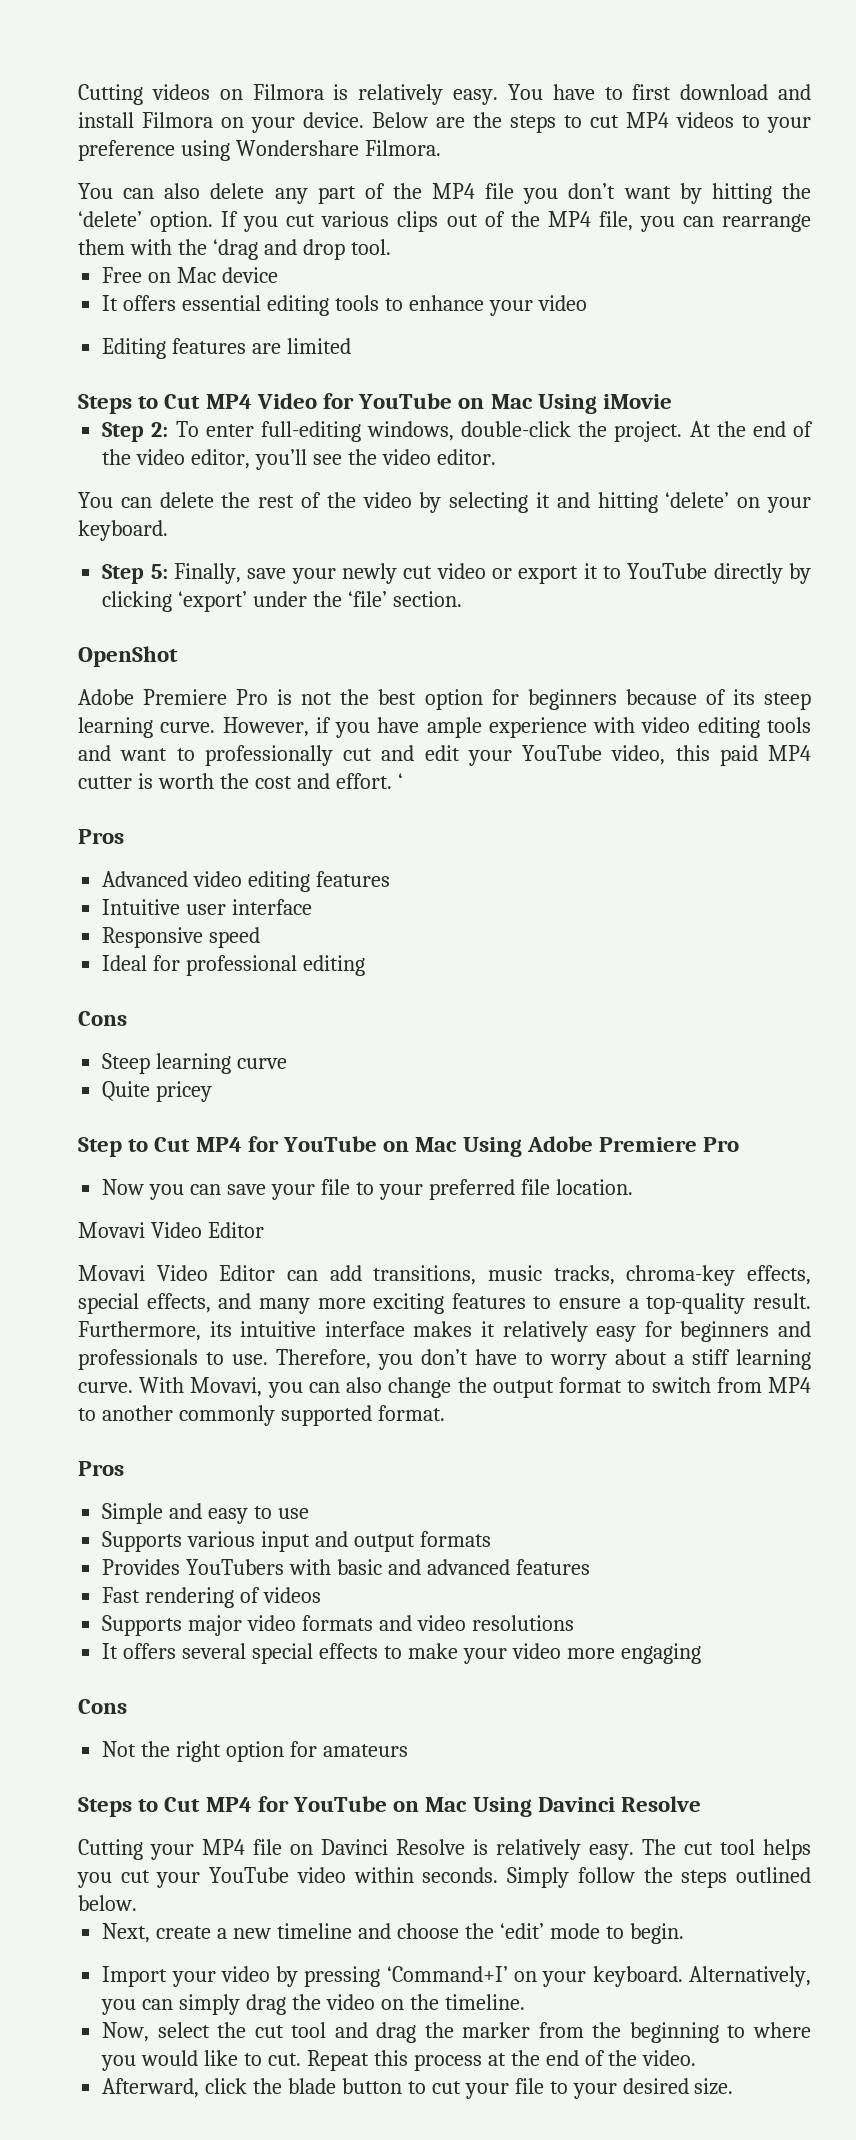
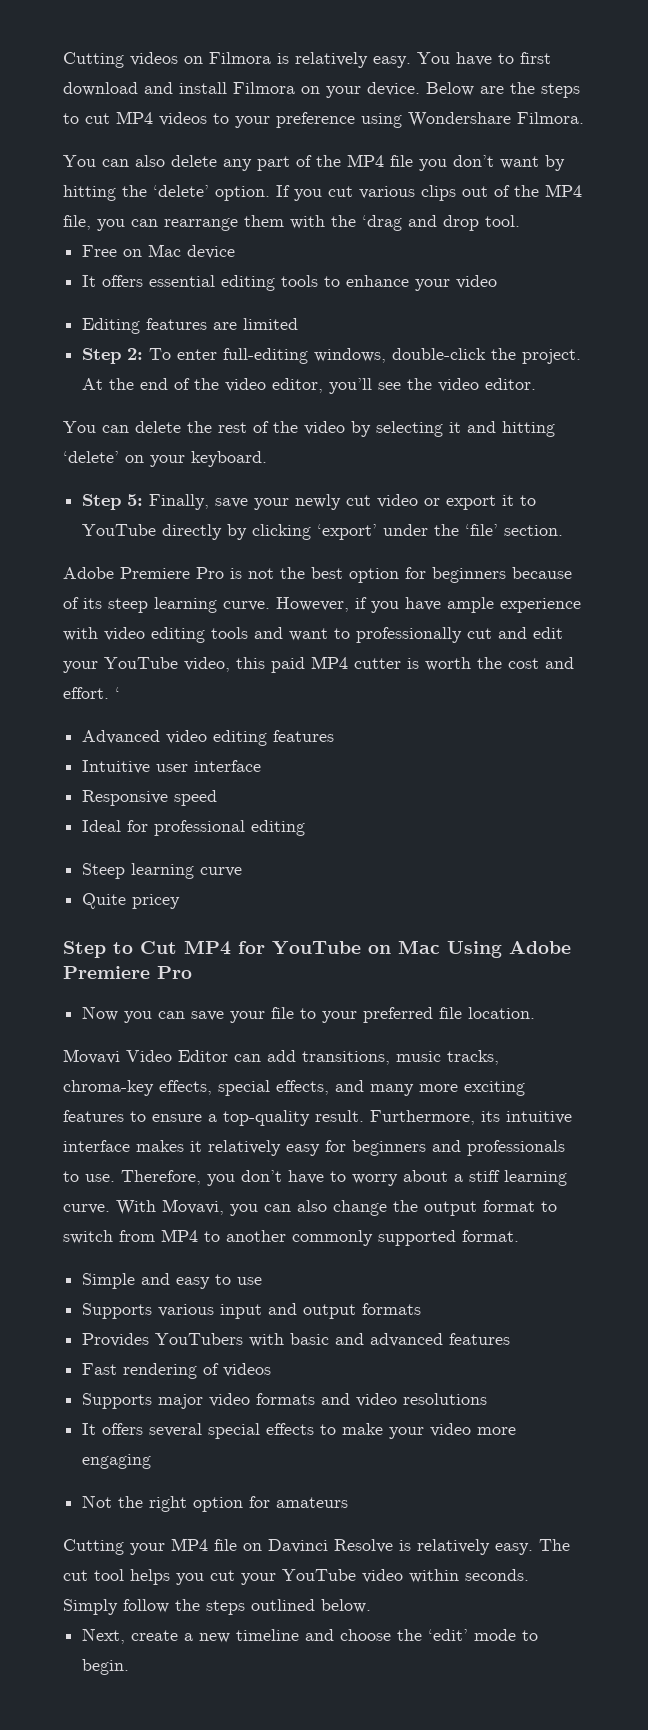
[78,393,673,414] // Steps to Cut MP4 Video for YouTube on Mac Using iMovie -> (299, 324) none
[78,646,178,667] // OpenShot -> (564, 530) none
[78,829,124,844] // Pros -> (120, 693) none
[78,1011,127,1026] // Cons -> (306, 828) none
[78,1265,276,1281] // Movavi Video Editor -> (228, 1056) none
[78,1461,124,1476] // Pros -> (519, 1236) none
[78,1699,127,1714] // Cons -> (152, 1461) none
[78,1796,702,1817] // Steps to Cut MP4 for YouTube on Mac Using Davinci Resolve -> (349, 1502) none
[102,1966,811,1987] [101,1994,525,2015] [102,2022,811,2043] [101,2050,697,2071] [102,2078,734,2099] // Import your video by pressing ‘Command+I’ on your keyboard. Alternatively, you can simply drag the video on the timeline. // Now, select the cut tool and drag the marker from the beginning to where you would like to cut. Repeat this process at the end of the video. // Afterward, click the blade button to cut your file to your desired size. -> (130, 1667) none

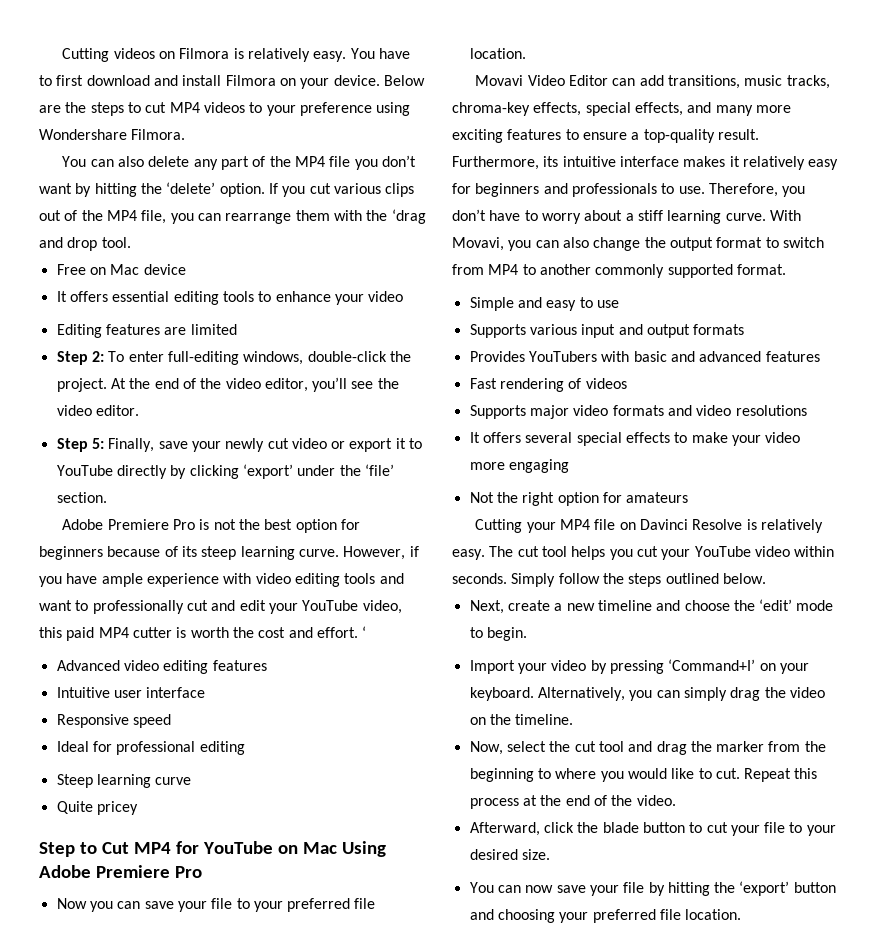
[63,421,555,437] [63,451,267,467] // You can delete the rest of the video by selecting it and hitting ‘delete’ on your keyboard. -> (139, 410) none
(130, 1667) none -> [469,659,809,674] [469,687,825,701] [469,714,574,725] [469,741,826,755] [469,768,818,782] [469,795,676,809] [469,822,836,836] [469,849,550,860] [469,881,836,896] [469,909,742,923] // Import your video by pressing ‘Command+I’ on your keyboard. Alternatively, you can simply drag the video on the timeline. // Now, select the cut tool and drag the marker from the beginning to where you would like to cut. Repeat this process at the end of the video. // Afterward, click the blade button to cut your file to your desired size. // You can now save your file by hitting the ‘export’ button and choosing your preferred file location.

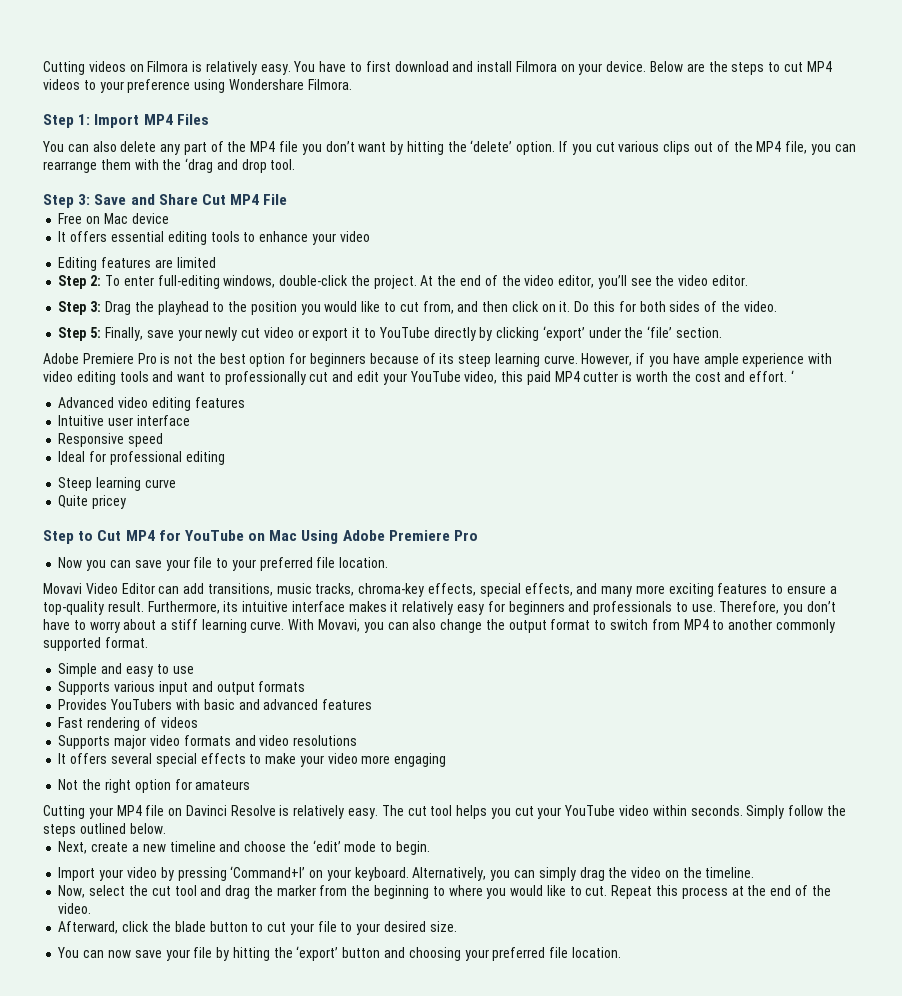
(186, 134) none -> [43,114,209,128] // Step 1: Import MP4 Files
(131, 242) none -> [43,194,288,208] // Step 3: Save and Share Cut MP4 File
(139, 410) none -> [58,301,777,315] // Step 3: Drag the playhead to the position you would like to cut from, and then click on it. Do this for both sides of the video.

